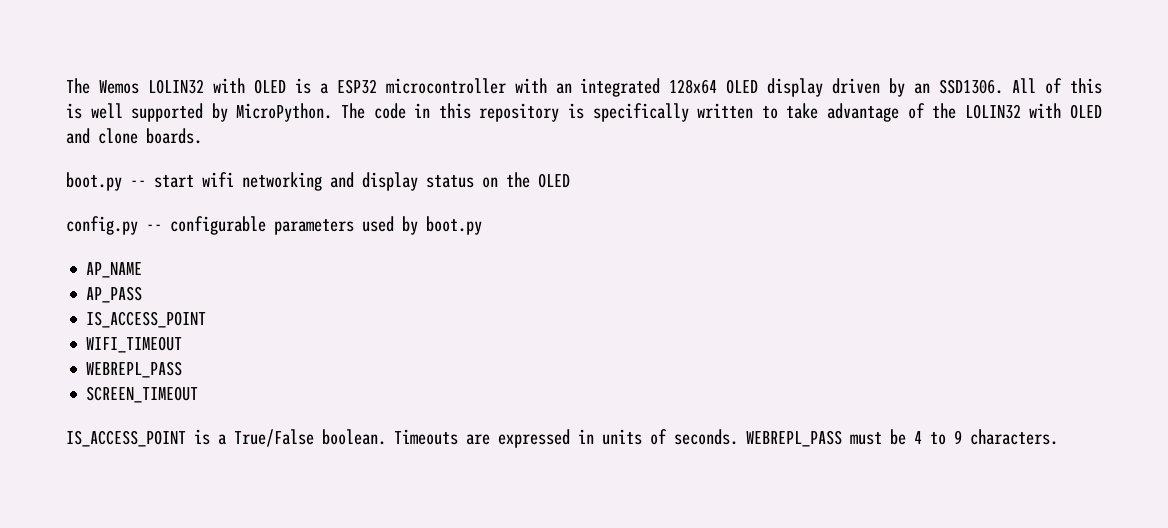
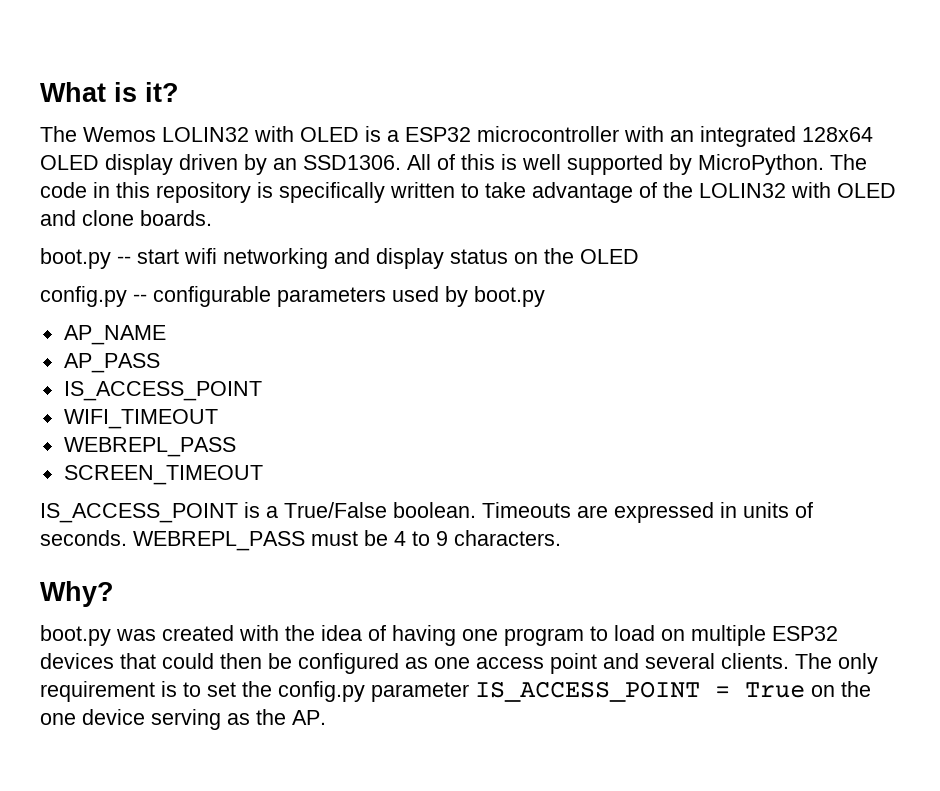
(66, 86) none -> [40,82,179,102] What is it? //
(1058, 437) none -> [40,581,114,607] [40,625,838,646] [40,653,878,674] [40,681,871,702] [40,709,326,730] // Why? // boot.py was created with the idea of having one program to load on multiple ESP32 devices that could then be configured as one access point and several clients. The only requirement is to set the config.py parameter IS_ACCESS_POINT = True on the one device serving as the AP.

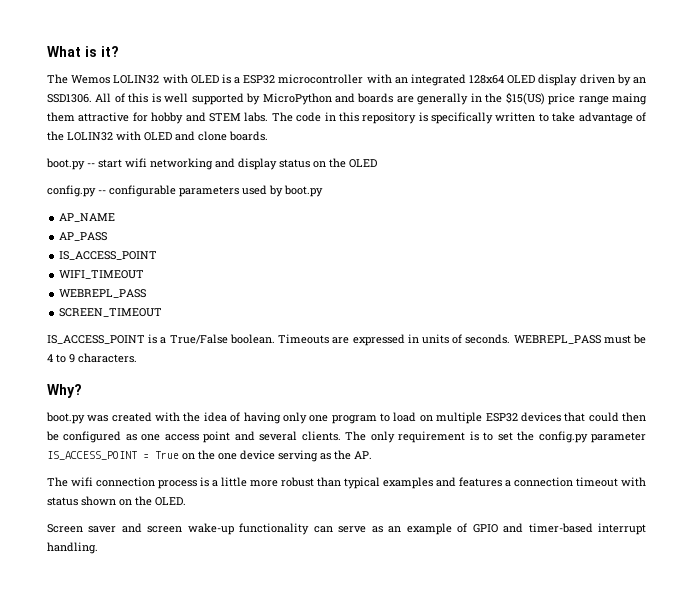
[698,154,824,175] MicroPython. -> [262,92,648,105] [47,112,269,124] MicroPython and boards are generally in the $15(US) price range maing them attractive for hobby and STEM labs.
(456, 635) none -> [282,412,307,424] only
(326, 717) none -> [47,477,646,489] [47,496,186,506] [47,523,646,535] [47,542,98,554] // The wifi connection process is a little more robust than typical examples and features a connection timeout with status shown on the OLED. // Screen saver and screen wake-up functionality can serve as an example of GPIO and timer-based interrupt handling.

